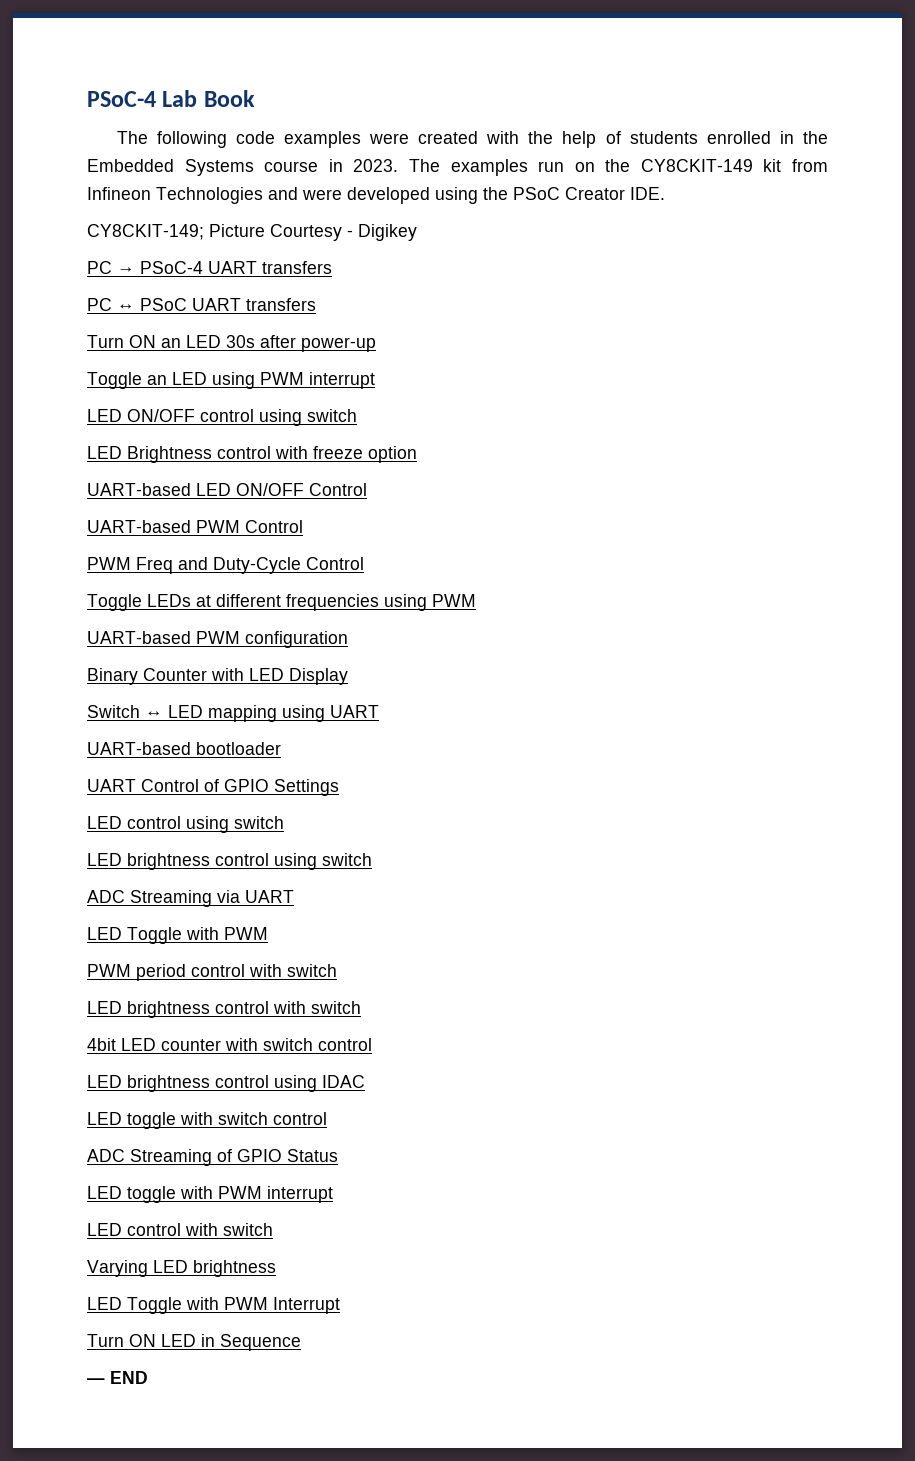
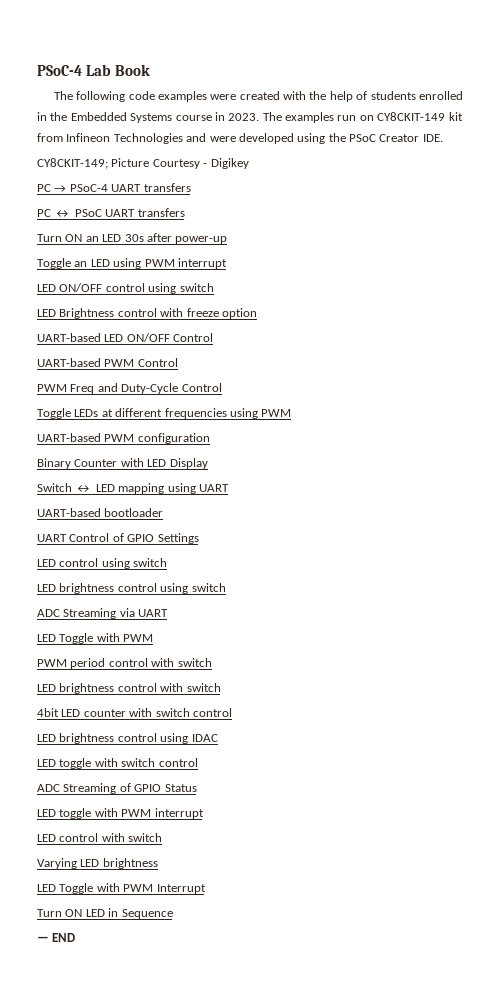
[605,159,631,172] the -> (374, 118) none

